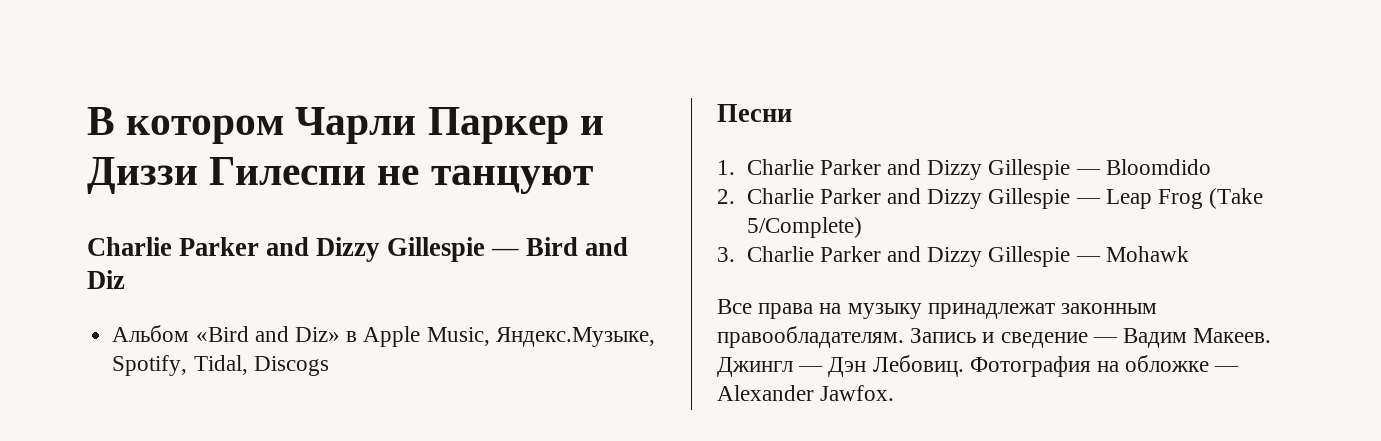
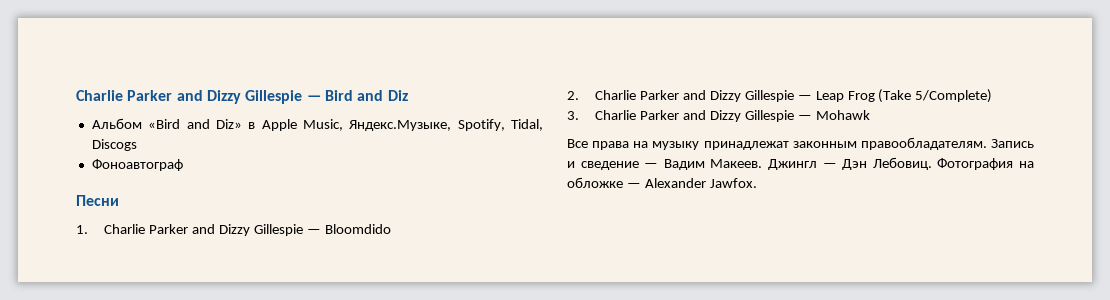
[87,107,604,144] [87,157,593,194] В котором Чарли Паркер и Диззи Гилеспи не танцуют // -> (76, 95) none
(329, 366) none -> [91,159,183,171] // Фоноавтограф

